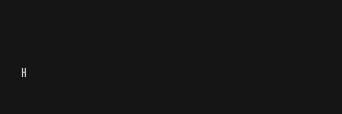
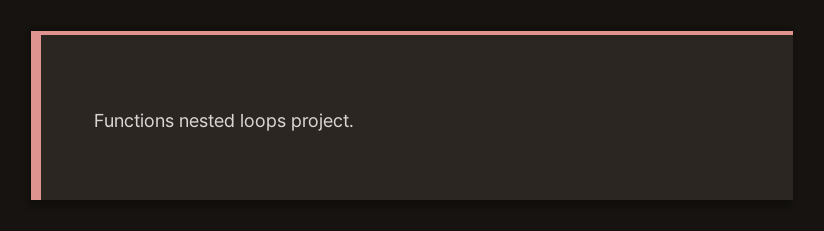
[21,67,27,77] H -> [94,113,354,131] Functions nested loops project.

